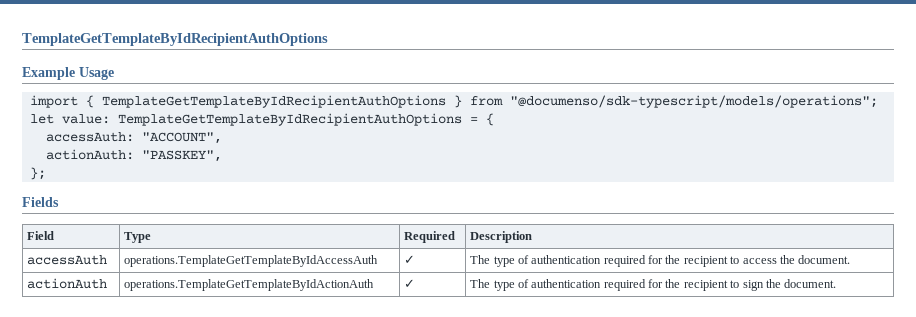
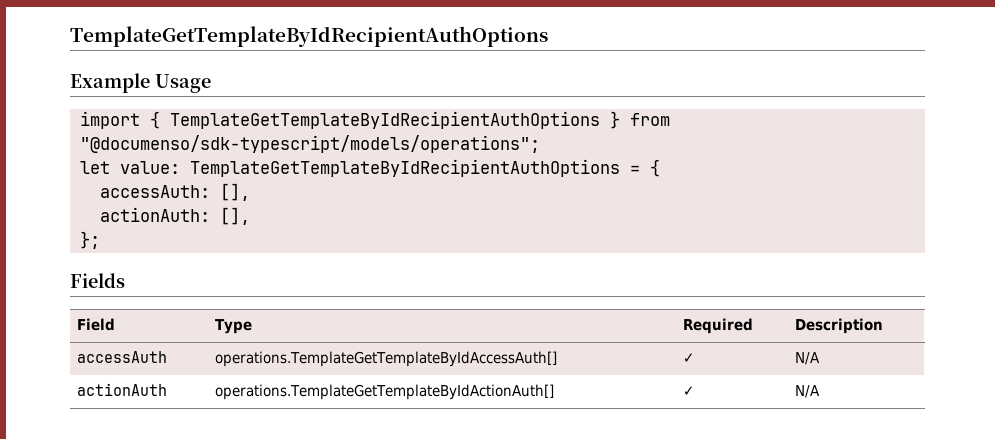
[141,132,222,144] "ACCOUNT", -> [219,183,250,201] [],
[141,150,222,162] "PASSKEY", -> [219,207,250,225] [],
[124,255,379,267] [404,255,416,264] [470,255,851,267] operations.TemplateGetTemplateByIdAccessAuth | ✓ | The type of authentication required for the recipient to access the document. -> [215,351,558,367] [683,353,695,363] [795,352,821,365] operations.TemplateGetTemplateByIdAccessAuth[] | ✓ | N/A
[124,279,375,291] [404,279,416,288] [470,279,837,291] operations.TemplateGetTemplateByIdActionAuth | ✓ | The type of authentication required for the recipient to sign the document. -> [215,384,555,400] [683,386,695,396] [795,385,821,398] operations.TemplateGetTemplateByIdActionAuth[] | ✓ | N/A

